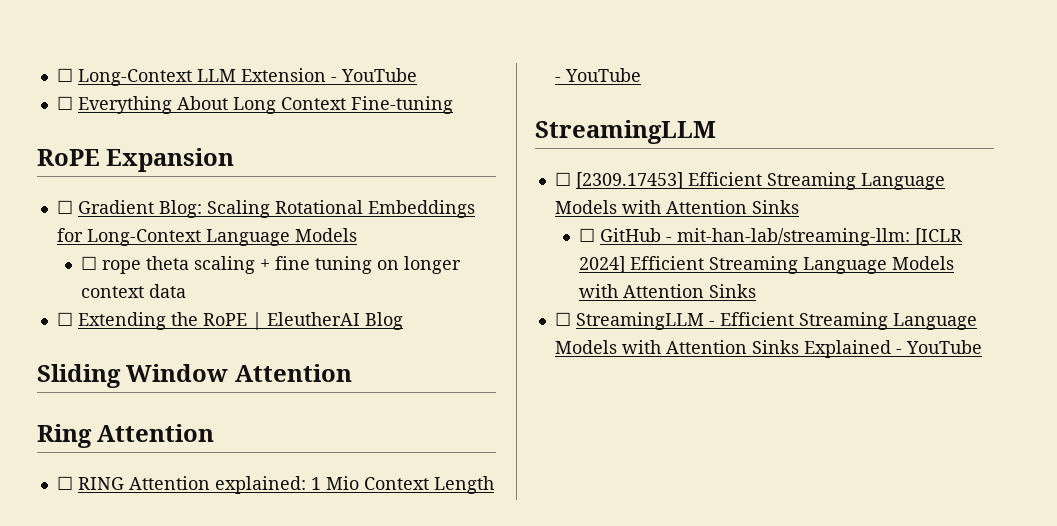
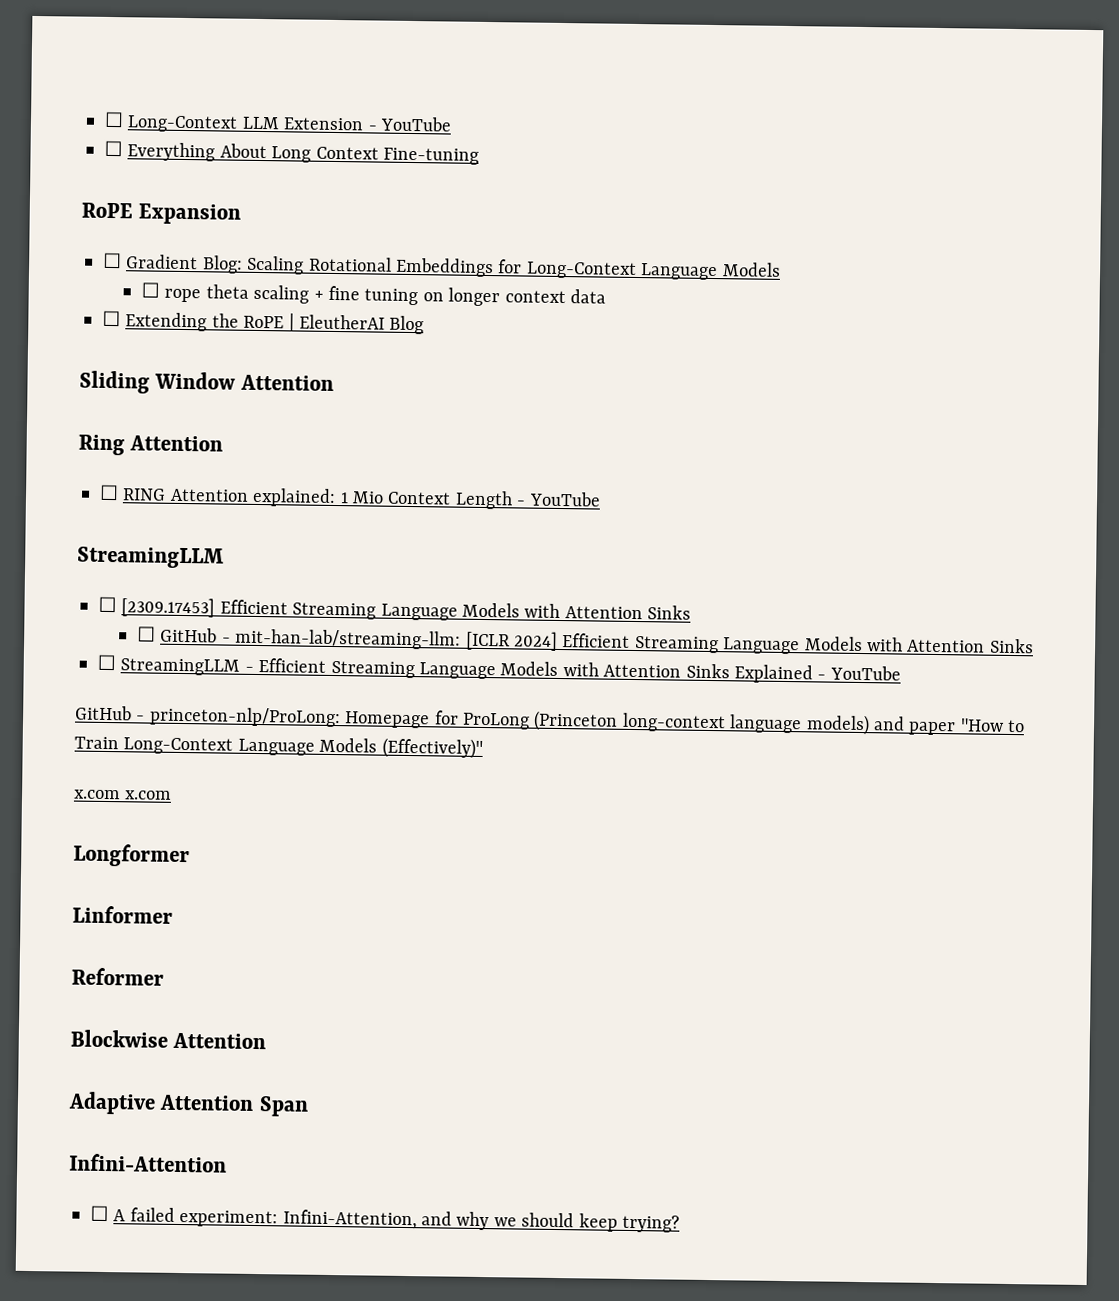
(982, 347) none -> [75,705,1026,736] [74,736,483,759] [73,789,173,800] [73,843,190,868] [72,905,173,924] [71,967,164,986] [70,1029,267,1050] [68,1091,309,1117] [69,1153,227,1173] [90,1205,680,1233] // GitHub - princeton-nlp/ProLong: Homepage for ProLong (Princeton long-context language models) and paper "How to Train Long-Context Language Models (Effectively)" // x.com x.com // Longformer // Linformer // Reformer // Blockwise Attention // Adaptive Attention Span // Infini-Attention // ☐ A failed experiment: Infini-Attention, and why we should keep trying?

